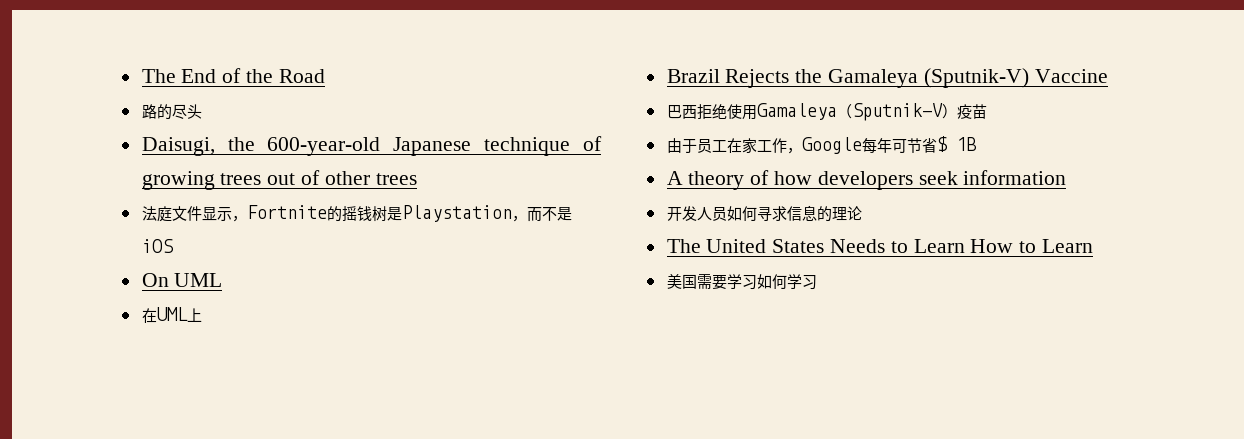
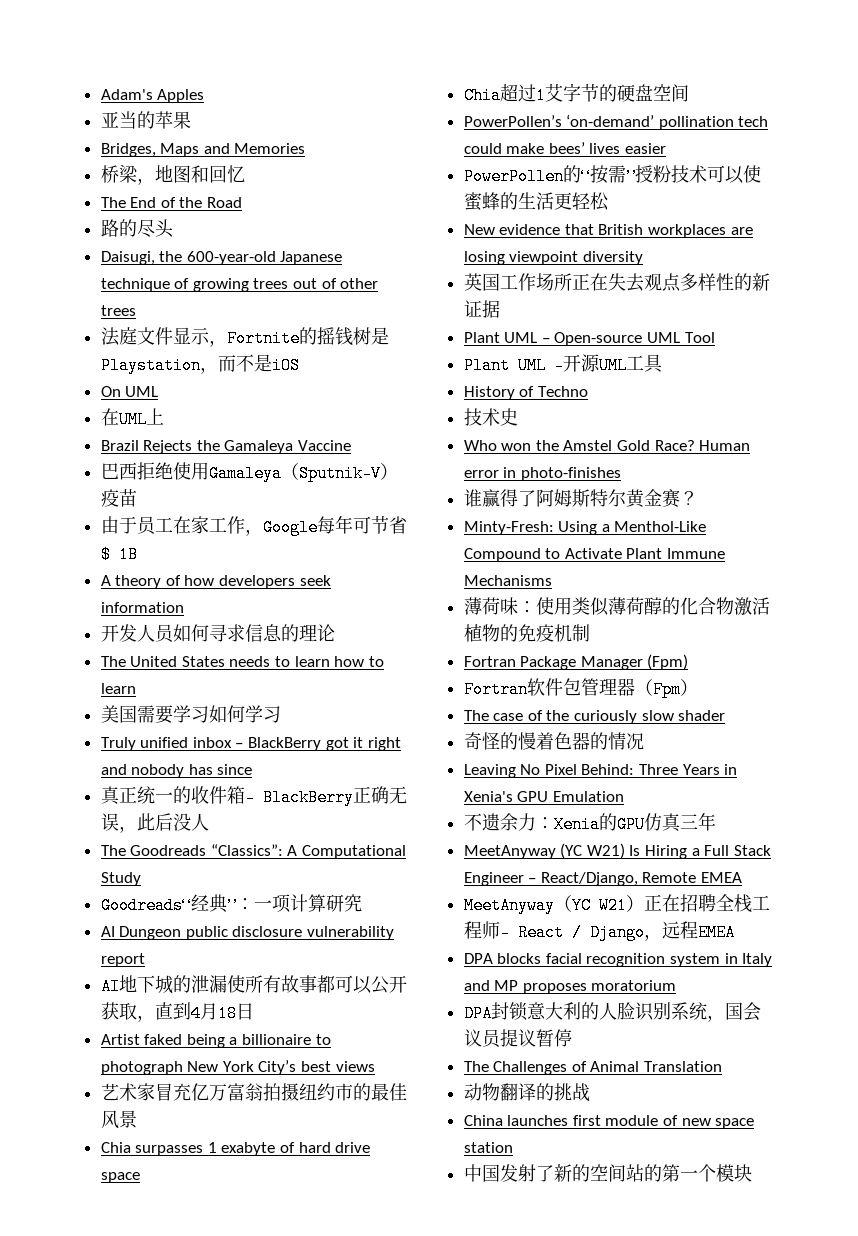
(141, 76) none -> [100,89,205,103] [100,111,191,129] [100,143,306,157] [100,164,245,185] Adam's Apples // 亚当的苹果 // Bridges, Maps and Memories // 桥梁，地图和回忆 //
[923,68,1029,88] (Sputnik-V) -> (294, 447) none
[830,239,1094,253] Needs to Learn How to Learn -> [229,656,384,667] [100,683,136,694] needs to learn how to learn
(817, 282) none -> [100,737,401,751] [100,764,253,778] [100,786,407,806] [100,813,209,833] [100,844,407,859] [100,872,141,886] [100,894,362,914] [100,926,395,940] [100,953,145,967] [100,975,407,995] [100,1002,254,1022] [100,1034,331,1048] [100,1060,375,1075] [100,1083,407,1101] [100,1110,137,1129] [100,1142,371,1156] [100,1172,140,1183] [463,83,689,104] [463,114,769,130] [463,142,667,154] [463,165,761,185] [463,192,609,211] [463,224,753,238] [463,251,643,265] [463,273,770,292] [463,300,500,318] [463,332,715,346] [463,354,663,374] [463,386,588,400] [463,408,518,426] [463,440,751,451] [463,467,621,481] [463,489,698,508] [463,521,707,535] [463,548,726,562] [463,575,552,586] [463,597,770,616] [463,624,590,642] [463,654,689,670] [463,678,698,698] [463,710,726,724] [463,732,644,750] [463,764,738,778] [463,791,624,802] [463,812,716,833] [463,843,771,859] [463,872,743,886] [463,894,770,914] [463,921,735,941] [463,953,773,967] [463,980,677,994] [463,1002,761,1022] [463,1029,572,1048] [463,1061,723,1075] [463,1083,590,1102] [463,1115,755,1129] [463,1142,513,1153] [463,1164,752,1182] // Truly unified inbox – BlackBerry got it right and nobody has since // 真正统一的收件箱– BlackBerry正确无误，此后没人 // The Goodreads “Classics”: A Computational Study // Goodreads“经典”：一项计算研究 // AI Dungeon public disclosure vulnerability report // AI地下城的泄漏使所有故事都可以公开获取，直到4月18日 // Artist faked being a billionaire to photograph New York City’s best views // 艺术家冒充亿万富翁拍摄纽约市的最佳风景 // Chia surpasses 1 exabyte of hard drive space // Chia超过1艾字节的硬盘空间 // PowerPollen’s ‘on-demand’ pollination tech could make bees’ lives easier // PowerPollen的“按需”授粉技术可以使蜜蜂的生活更轻松 // New evidence that British workplaces are losing viewpoint diversity // 英国工作场所正在失去观点多样性的新证据 // Plant UML – Open-source UML Tool // Plant UML –开源UML工具 // History of Techno // 技术史 // Who won the Amstel Gold Race? Human error in photo-finishes // 谁赢得了阿姆斯特尔黄金赛？ // Minty-Fresh: Using a Menthol-Like Compound to Activate Plant Immune Mechanisms // 薄荷味：使用类似薄荷醇的化合物激活植物的免疫机制 // Fortran Package Manager (Fpm) // Fortran软件包管理器（Fpm） // The case of the curiously slow shader // 奇怪的慢着色器的情况 // Leaving No Pixel Behind: Three Years in Xenia's GPU Emulation // 不遗余力：Xenia的GPU仿真三年 // MeetAnyway (YC W21) Is Hiring a Full Stack Engineer – React/Django, Remote EMEA // MeetAnyway（YC W21）正在招聘全栈工程师– React / Django，远程EMEA // DPA blocks facial recognition system in Italy and MP proposes moratorium // DPA封锁意大利的人脸识别系统，国会议员提议暂停 // The Challenges of Animal Translation // 动物翻译的挑战 // China launches first module of new space station // 中国发射了新的空间站的第一个模块

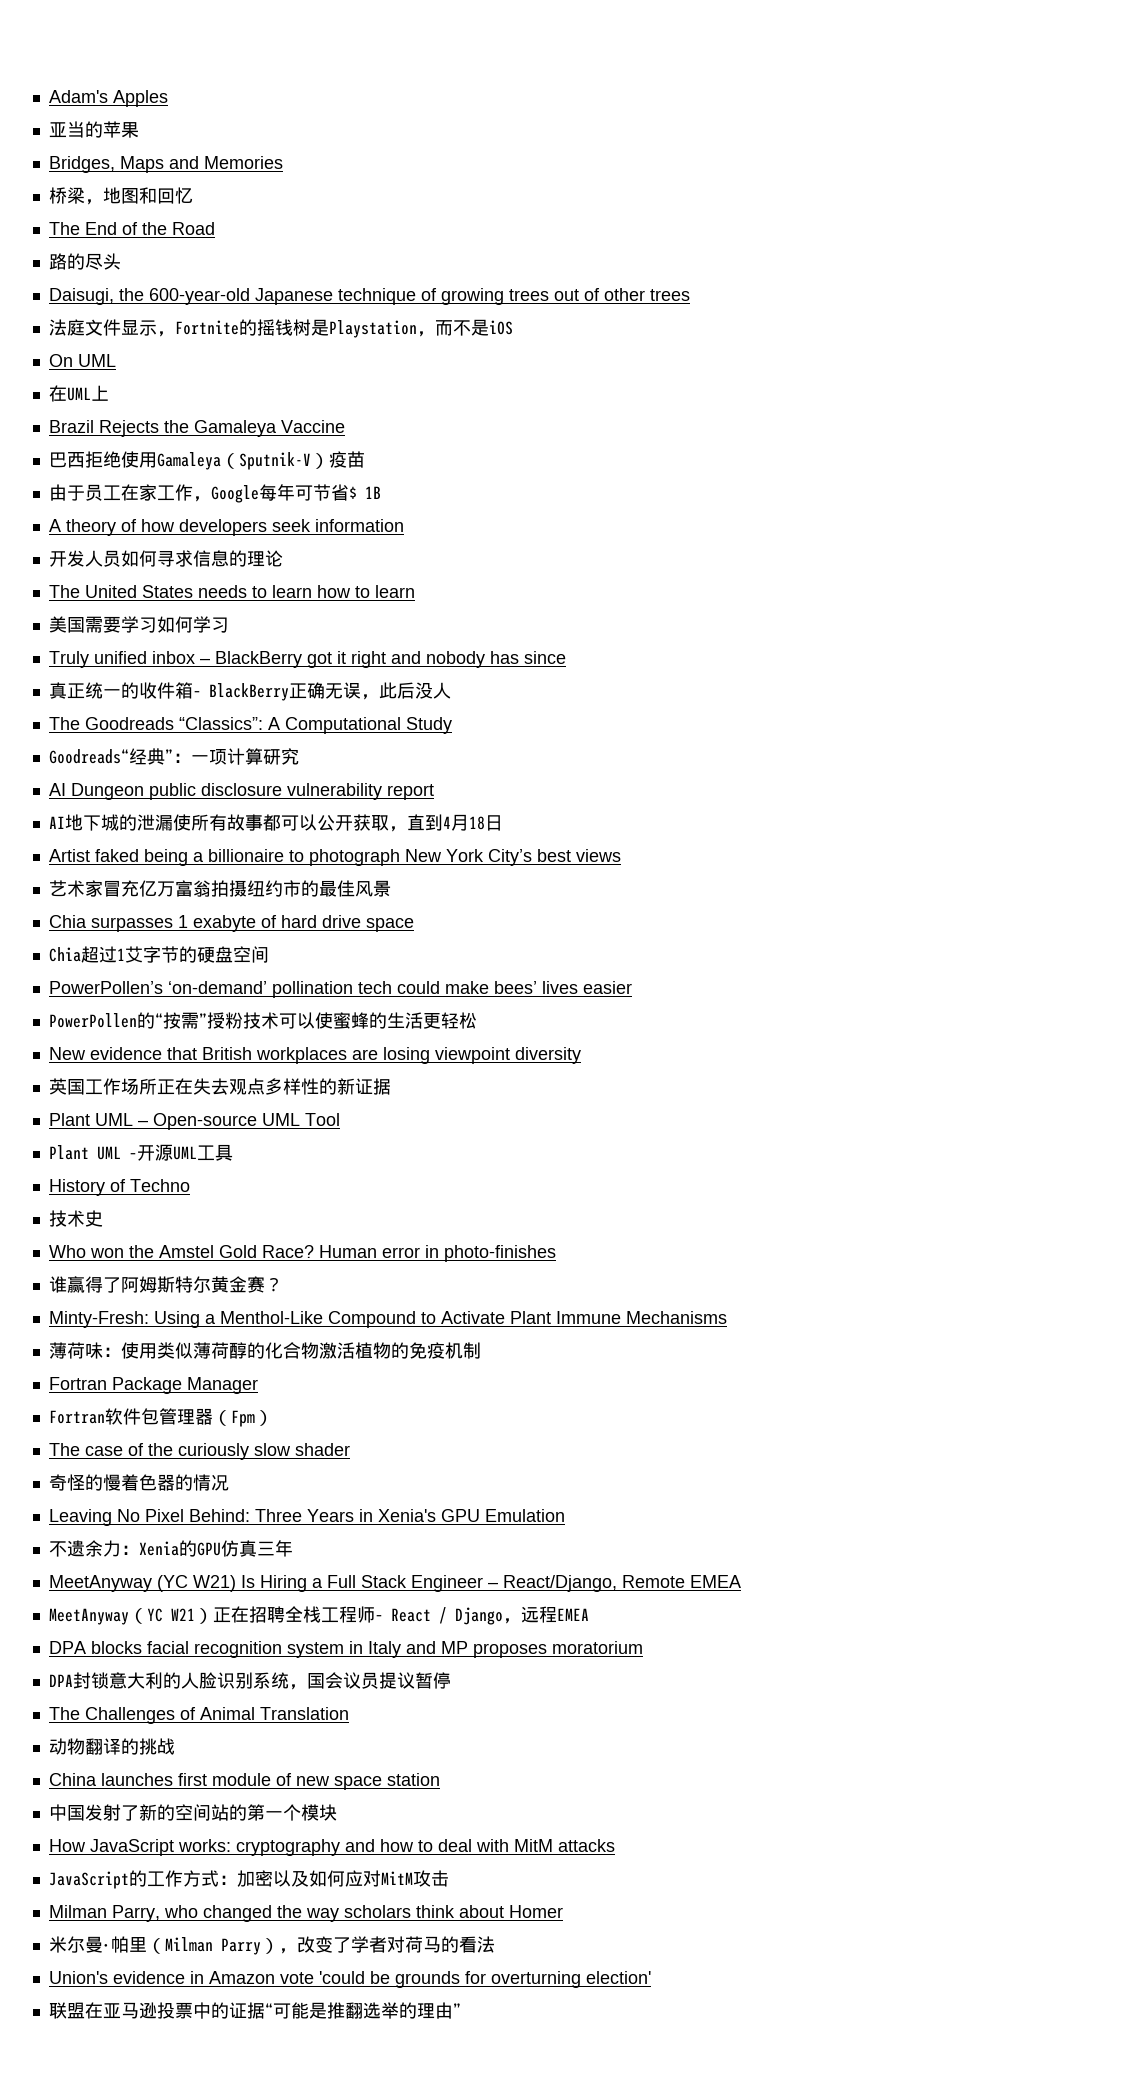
[647,654,689,670] (Fpm) -> (258, 1385) none
(752, 1173) none -> [48,1839,615,1856] [48,1870,449,1889] [48,1905,563,1922] [48,1936,495,1955] [48,1971,651,1988] [48,2002,461,2019] // How JavaScript works: cryptography and how to deal with MitM attacks // JavaScript的工作方式：加密以及如何应对MitM攻击 // Milman Parry, who changed the way scholars think about Homer // 米尔曼·帕里（Milman Parry），改变了学者对荷马的看法 // Union's evidence in Amazon vote 'could be grounds for overturning election' // 联盟在亚马逊投票中的证据“可能是推翻选举的理由”

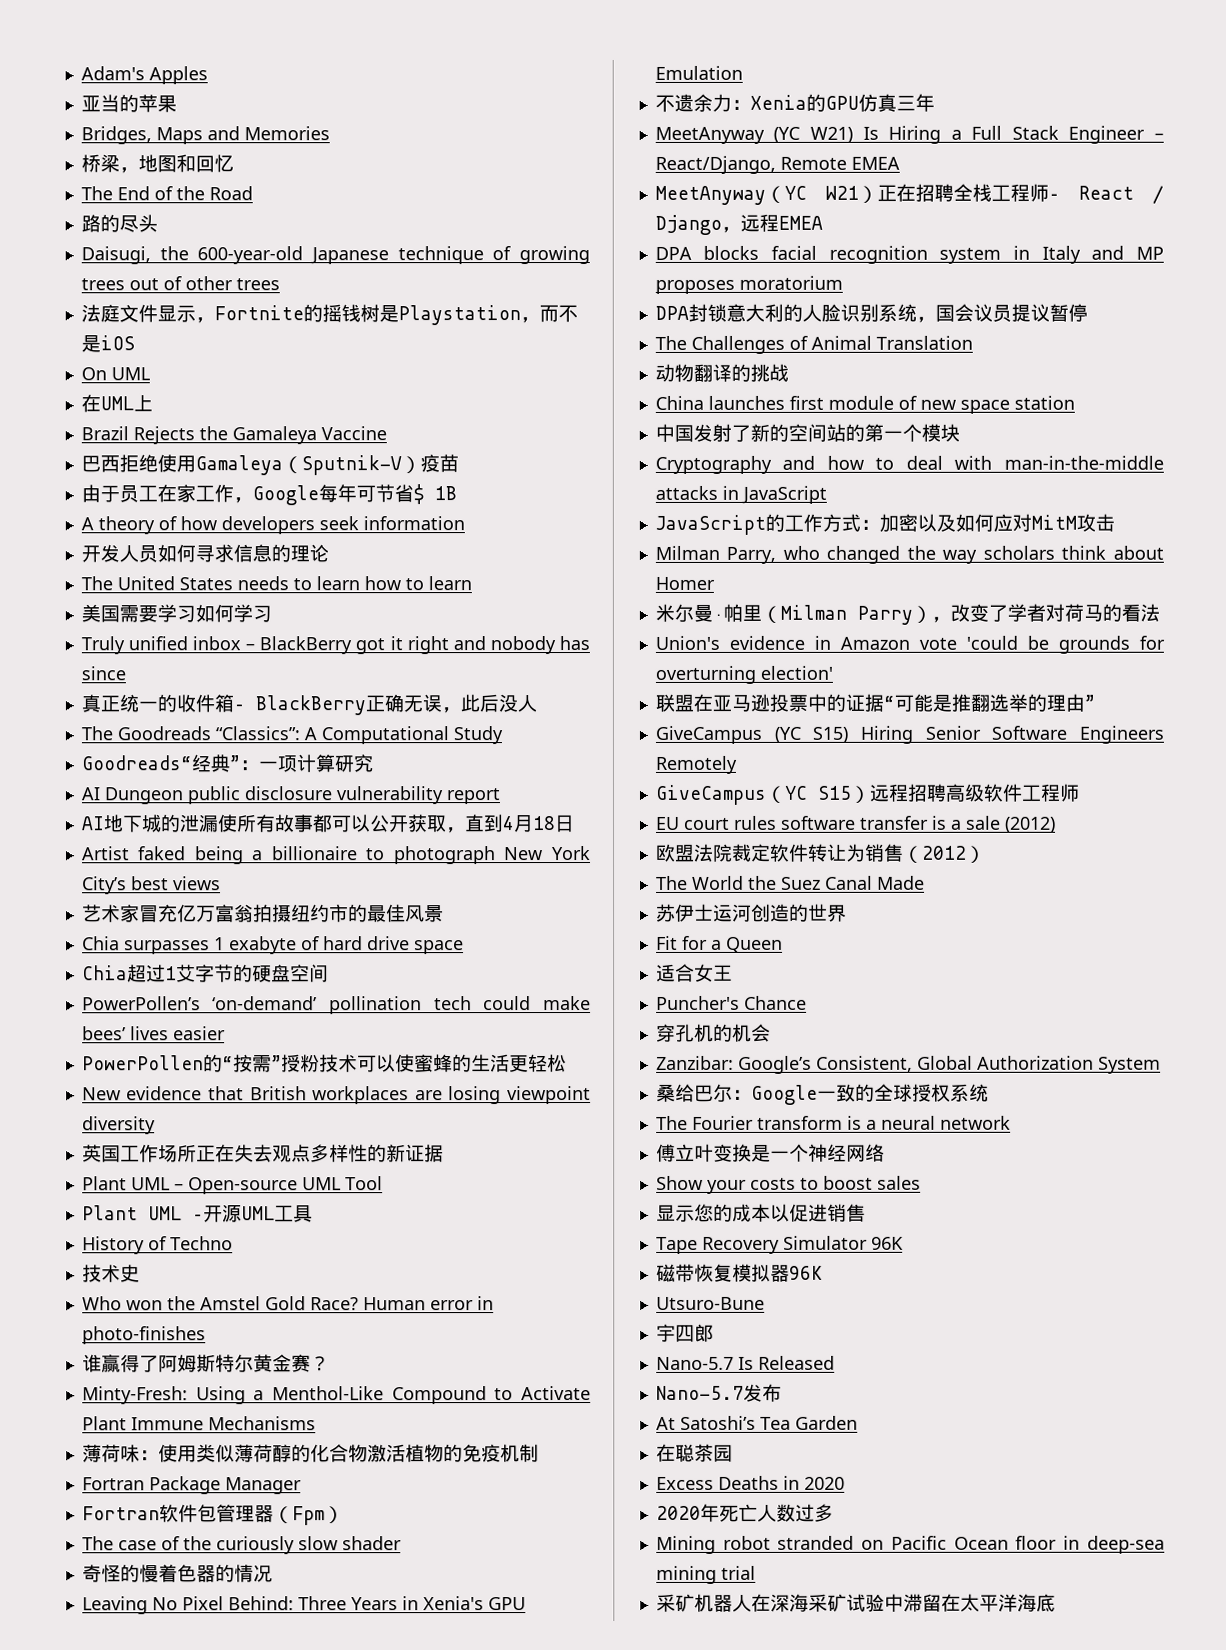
[48,1839,340,1856] How JavaScript works: cryptography -> [654,455,772,474] Cryptography
[513,1839,553,1852] MitM -> [1003,455,1164,470] man-in-the-middle
(615, 1845) none -> [721,485,827,504] in JavaScript
(461, 2010) none -> [654,725,1164,744] [654,755,737,774] [654,783,1079,805] [654,815,1056,833] [655,843,986,863] [655,875,925,890] [655,903,847,922] [655,935,783,953] [655,963,733,982] [655,995,807,1010] [655,1023,771,1042] [655,1055,1161,1074] [655,1083,989,1105] [655,1115,1011,1130] [655,1143,885,1162] [655,1175,921,1194] [655,1203,866,1222] [655,1235,904,1254] [655,1263,823,1282] [655,1296,765,1310] [655,1323,714,1342] [655,1355,835,1370] [655,1383,782,1402] [655,1415,858,1430] [655,1443,733,1462] [655,1475,845,1490] [655,1503,834,1522] [655,1535,1165,1554] [655,1565,756,1584] [655,1593,1056,1612] // GiveCampus (YC S15) Hiring Senior Software Engineers Remotely // GiveCampus（YC S15）远程招聘高级软件工程师 // EU court rules software transfer is a sale (2012) // 欧盟法院裁定软件转让为销售（2012） // The World the Suez Canal Made // 苏伊士运河创造的世界 // Fit for a Queen // 适合女王 // Puncher's Chance // 穿孔机的机会 // Zanzibar: Google’s Consistent, Global Authorization System // 桑给巴尔：Google一致的全球授权系统 // The Fourier transform is a neural network // 傅立叶变换是一个神经网络 // Show your costs to boost sales // 显示您的成本以促进销售 // Tape Recovery Simulator 96K // 磁带恢复模拟器96K // Utsuro-Bune // 宇四郎 // Nano-5.7 Is Released // Nano-5.7发布 // At Satoshi’s Tea Garden // 在聪茶园 // Excess Deaths in 2020 // 2020年死亡人数过多 // Mining robot stranded on Pacific Ocean floor in deep-sea mining trial // 采矿机器人在深海采矿试验中滞留在太平洋海底

